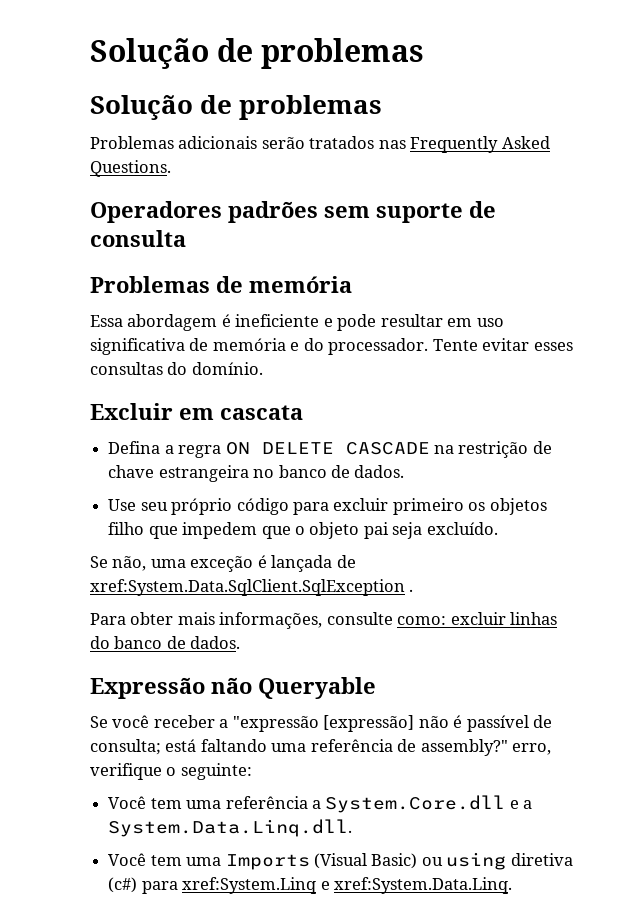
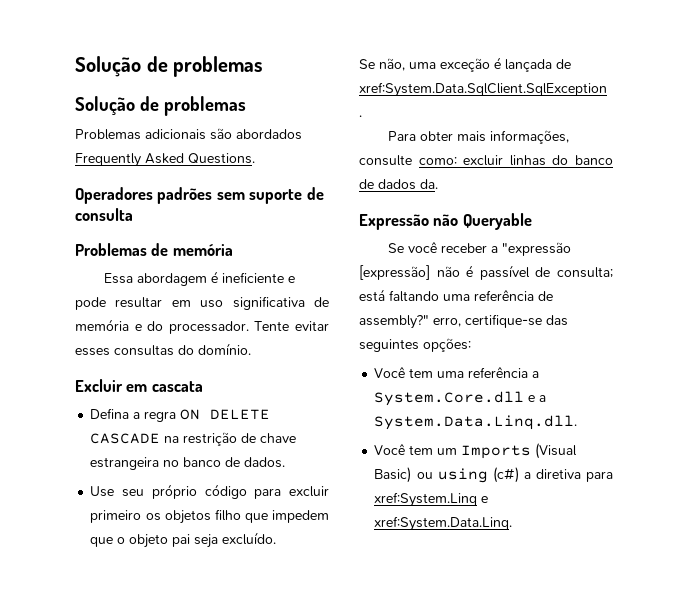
[261,136,406,149] serão tratados nas -> [210,128,302,140] são abordados
[190,636,241,649] dados. -> [378,179,438,190] dados da.
[90,763,252,780] verifique o seguinte: -> [465,314,568,328] [359,338,471,352] certifique-se das seguintes opções:
[186,857,222,866] uma -> [437,448,458,455] um
[510,853,573,866] [108,877,138,893] diretiva (c#) -> [492,467,581,483] (c#) a diretiva

